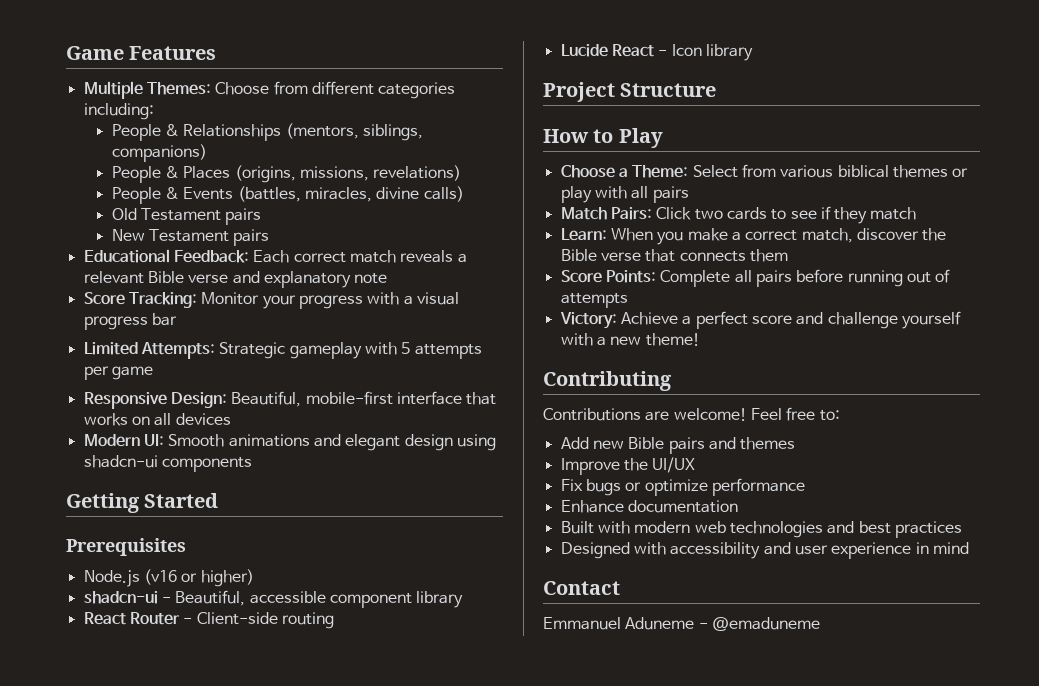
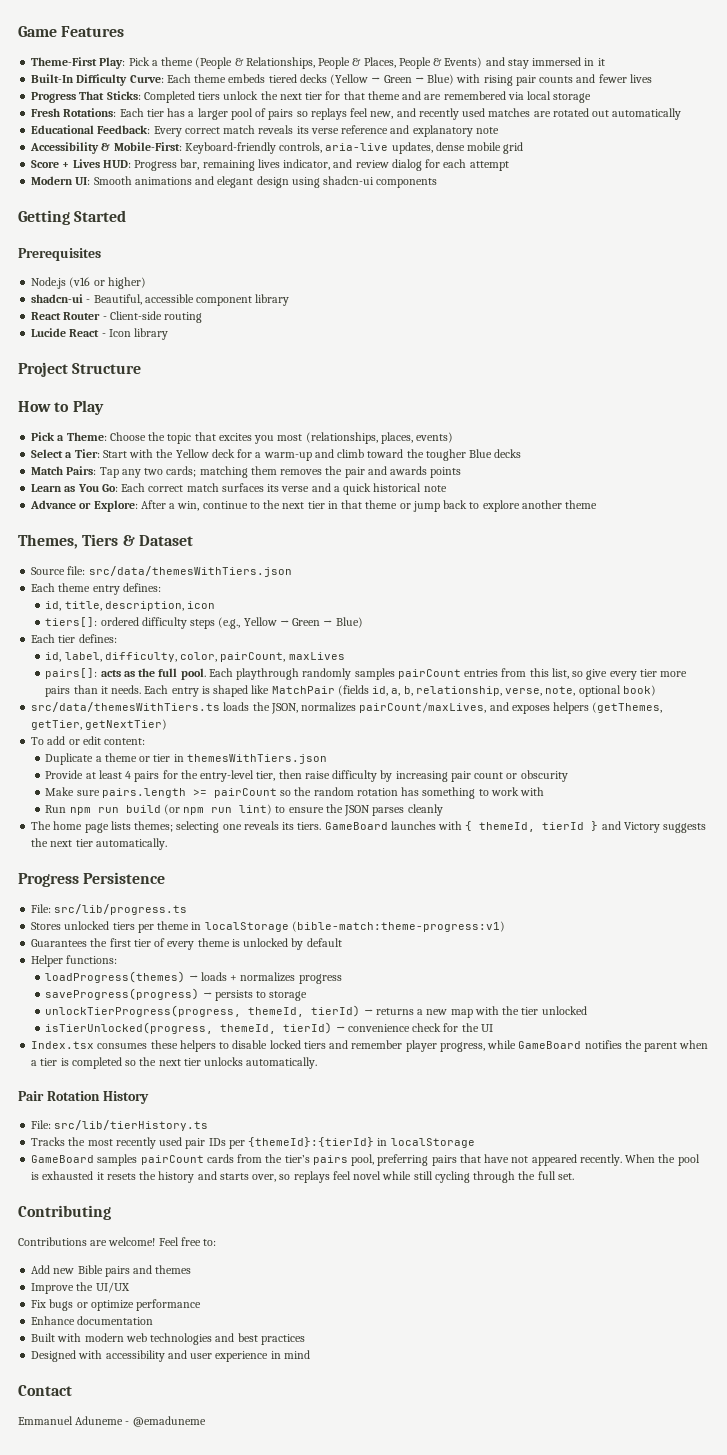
[83,81,456,99] [83,103,154,120] [111,123,423,141] [111,144,207,162] [111,165,462,183] [111,186,464,204] [111,208,262,225] [111,229,270,246] Multiple Themes: Choose from different categories including: // People & Relationships (mentors, siblings, companions) // People & Places (origins, missions, revelations) // People & Events (battles, miracles, divine calls) // Old Testament pairs // New Testament pairs -> [31,57,605,69] [31,74,652,86] [31,91,592,103] [31,108,682,120] Theme-First Play: Pick a theme (People & Relationships, People & Places, People & Events) and stay immersed in it // Built-In Difficulty Curve: Each theme embeds tiered decks (Yellow → Green → Blue) with rising pair counts and fewer lives // Progress That Sticks: Completed tiers unlock the next tier for that theme and are remembered via local storage // Fresh Rotations: Each tier has a larger pool of pairs so replays feel new, and recently used matches are rotated out automatically
[253,250,290,263] Each -> [153,126,182,137] Every
[457,254,467,263] [83,271,229,284] a relevant Bible verse -> [296,125,389,134] its verse reference
[83,292,459,309] [83,313,177,330] [83,342,482,359] [83,366,153,380] [83,391,497,409] [83,413,231,426] Score Tracking: Monitor your progress with a visual progress bar // Limited Attempts: Strategic gameplay with 5 attempts per game // Responsive Design: Beautiful, mobile-first interface that works on all devices -> [30,142,524,154] [31,159,509,171] Accessibility & Mobile-First: Keyboard-friendly controls, aria-live updates, dense mobile grid // Score + Lives HUD: Progress bar, remaining lives indicator, and review dialog for each attempt
[560,165,615,178] Choose -> [31,432,56,441] Pick
[692,164,969,178] [560,186,689,203] [560,206,917,224] [560,228,947,245] [560,249,788,262] [560,269,951,287] [560,293,628,308] [559,311,961,329] [560,333,700,346] Select from various biblical themes or play with all pairs // Match Pairs: Click two cards to see if they match // Learn: When you make a correct match, discover the Bible verse that connects them // Score Points: Complete all pairs before running out of attempts // Victory: Achieve a perfect score and challenge yourself with a new theme! -> [109,432,454,444] [31,449,522,461] [31,466,462,478] [31,483,447,495] [30,500,598,512] [18,534,193,549] [31,566,292,577] [31,583,161,595] [45,601,216,611] [45,617,363,629] [31,634,117,643] [45,652,345,662] [45,668,688,680] [45,685,656,697] [31,702,663,714] [31,719,168,730] [31,736,146,745] [45,753,327,765] [45,770,568,782] [45,787,545,799] [45,804,443,816] [31,821,707,833] [31,838,167,850] [18,872,166,887] [31,904,188,915] [31,921,505,933] [31,938,342,950] [31,955,118,967] [45,971,342,984] [45,988,308,1001] [45,1005,587,1018] [45,1022,493,1034] [31,1040,709,1052] [31,1057,318,1069] [18,1091,149,1104] [31,1120,209,1131] [31,1137,475,1149] [31,1154,700,1166] [31,1171,574,1183] Choose the topic that excites you most (relationships, places, events) // Select a Tier: Start with the Yellow deck for a warm-up and climb toward the tougher Blue decks // Match Pairs: Tap any two cards; matching them removes the pair and awards points // Learn as You Go: Each correct match surfaces its verse and a quick historical note // Advance or Explore: After a win, continue to the next tier in that theme or jump back to explore another theme // Themes, Tiers & Dataset // Source file: src/data/themesWithTiers.json // Each theme entry defines: // id, title, description, icon // tiers[]: ordered difficulty steps (e.g., Yellow → Green → Blue) // Each tier defines: // id, label, difficulty, color, pairCount, maxLives // pairs[]: acts as the full pool. Each playthrough randomly samples pairCount entries from this list, so give every tier more pairs than it needs. Each entry is shaped like MatchPair (fields id, a, b, relationship, verse, note, optional book) // src/data/themesWithTiers.ts loads the JSON, normalizes pairCount/maxLives, and exposes helpers (getThemes, getTier, getNextTier) // To add or edit content: // Duplicate a theme or tier in themesWithTiers.json // Provide at least 4 pairs for the entry-level tier, then raise difficulty by increasing pair count or obscurity // Make sure pairs.length >= pairCount so the random rotation has something to work with // Run npm run build (or npm run lint) to ensure the JSON parses cleanly // The home page lists themes; selecting one reveals its tiers. GameBoard launches with { themeId, tierId } and Victory suggests the next tier automatically. // Progress Persistence // File: src/lib/progress.ts // Stores unlocked tiers per theme in localStorage (bible-match:theme-progress:v1) // Guarantees the first tier of every theme is unlocked by default // Helper functions: // loadProgress(themes) → loads + normalizes progress // saveProgress(progress) → persists to storage // unlockTierProgress(progress, themeId, tierId) → returns a new map with the tier unlocked // isTierUnlocked(progress, themeId, tierId) → convenience check for the UI // Index.tsx consumes these helpers to disable locked tiers and remember player progress, while GameBoard notifies the parent when a tier is completed so the next tier unlocks automatically. // Pair Rotation History // File: src/lib/tierHistory.ts // Tracks the most recently used pair IDs per {themeId}:{tierId} in localStorage // GameBoard samples pairCount cards from the tier’s pairs pool, preferring pairs that have not appeared recently. When the pool is exhausted it resets the history and starts over, so replays feel novel while still cycling through the full set.

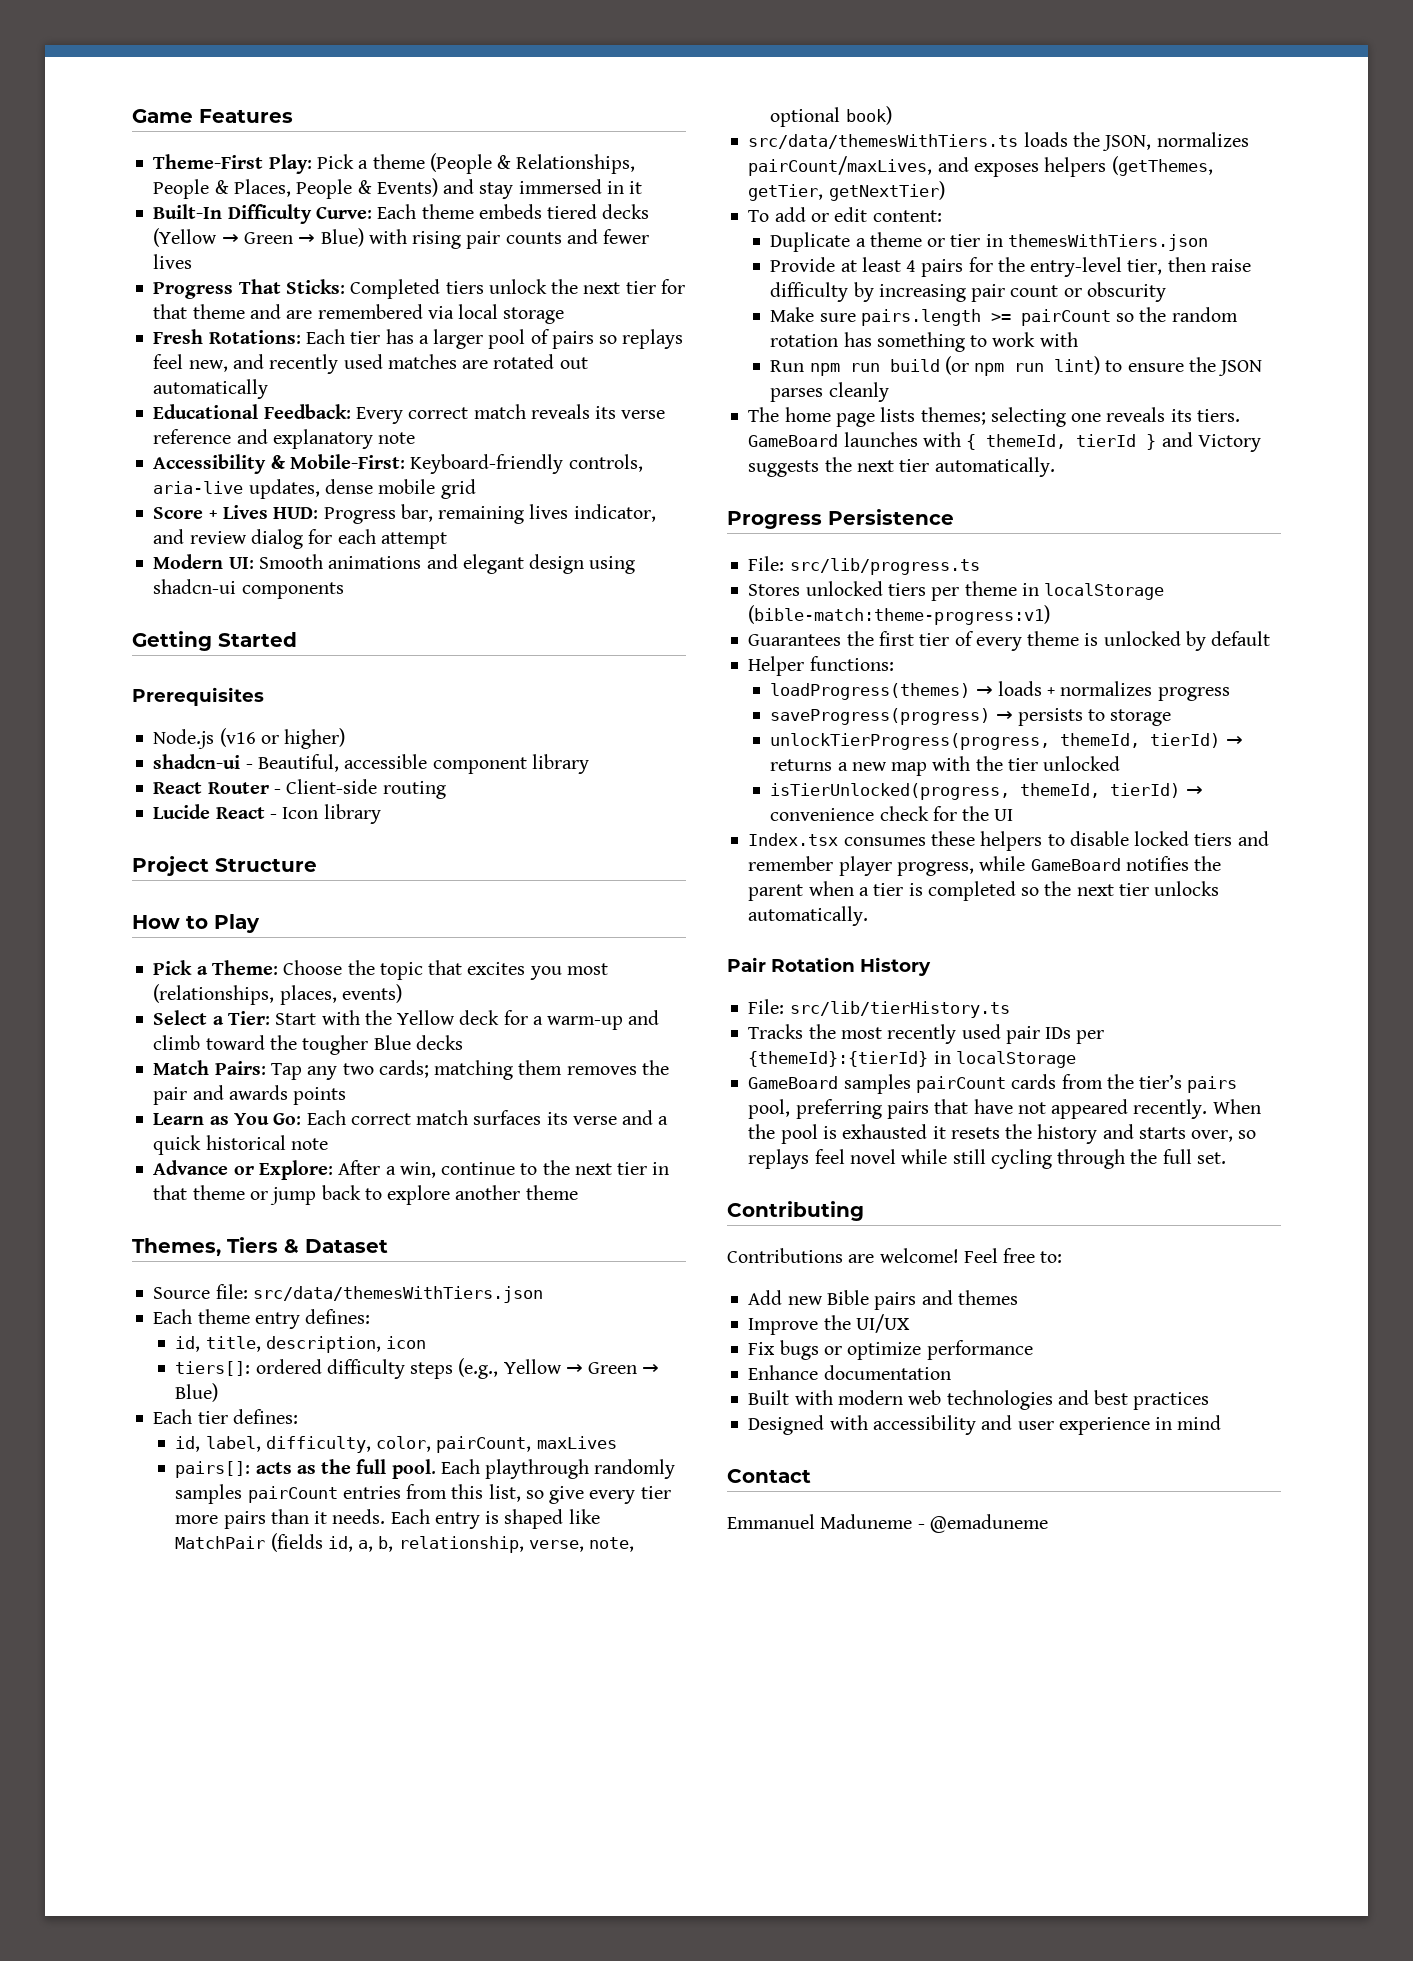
[75,1416,124,1425] Aduneme -> [820,1514,913,1529] Maduneme

